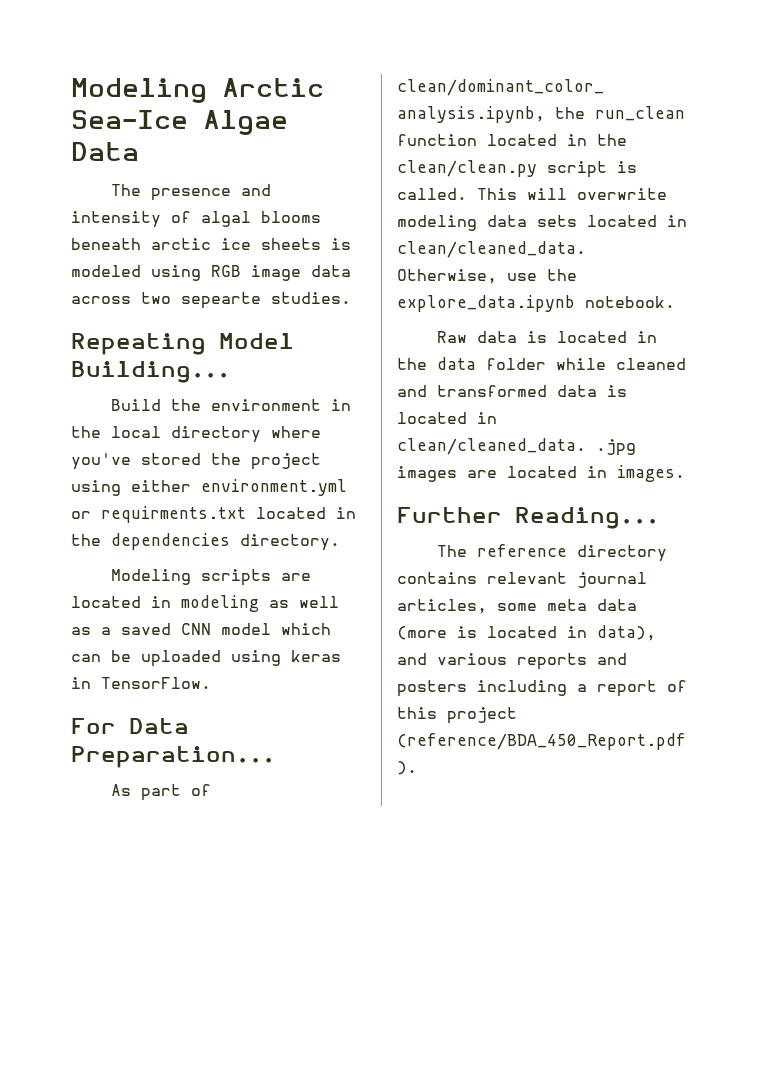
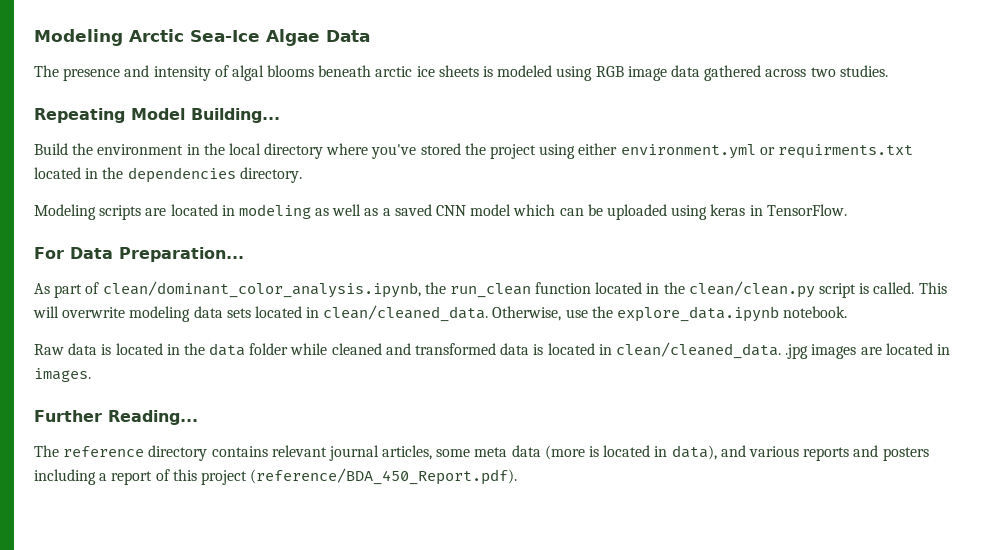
(351, 271) none -> [704,65,762,81] gathered
[181,292,261,309] sepearte -> (836, 72) none

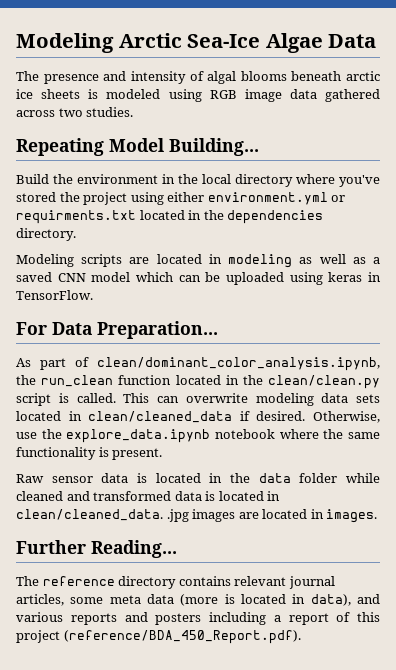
[33,306,59,318] will -> [157,396,179,403] can
[323,305,489,322] clean/cleaned_data. -> [88,411,306,423] clean/cleaned_data if desired.
[783,306,848,318] notebook. -> [214,429,381,439] [16,447,163,460] notebook where the same functionality is present.
(64, 349) none -> [51,476,93,483] sensor

